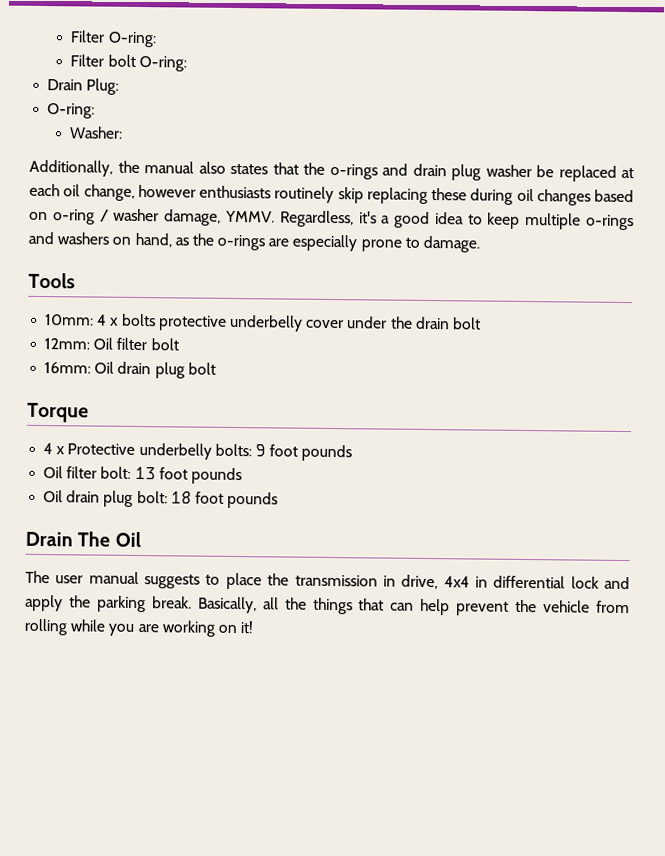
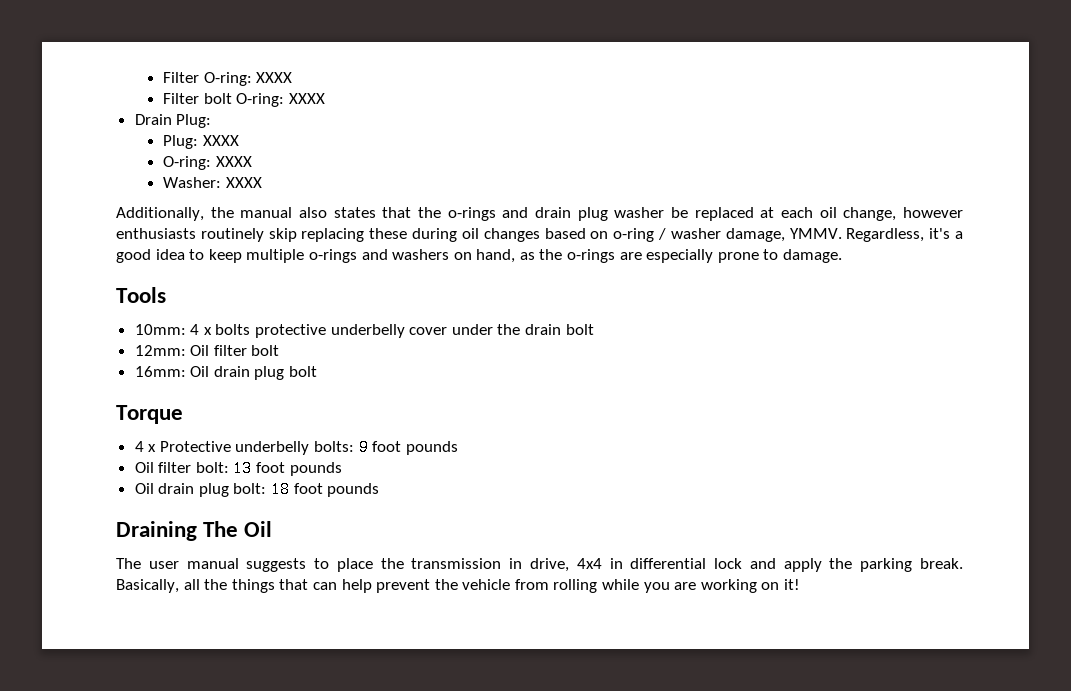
(157, 39) none -> [256,72,293,83] XXXX
(187, 63) none -> [289,93,326,104] XXXX
[47,103,96,119] // O-ring: -> [163,135,239,149] [163,156,252,170] // Plug: XXXX // O-ring: XXXX
(124, 132) none -> [225,177,262,188] XXXX
[25,531,73,547] Drain -> [116,521,197,541] Draining

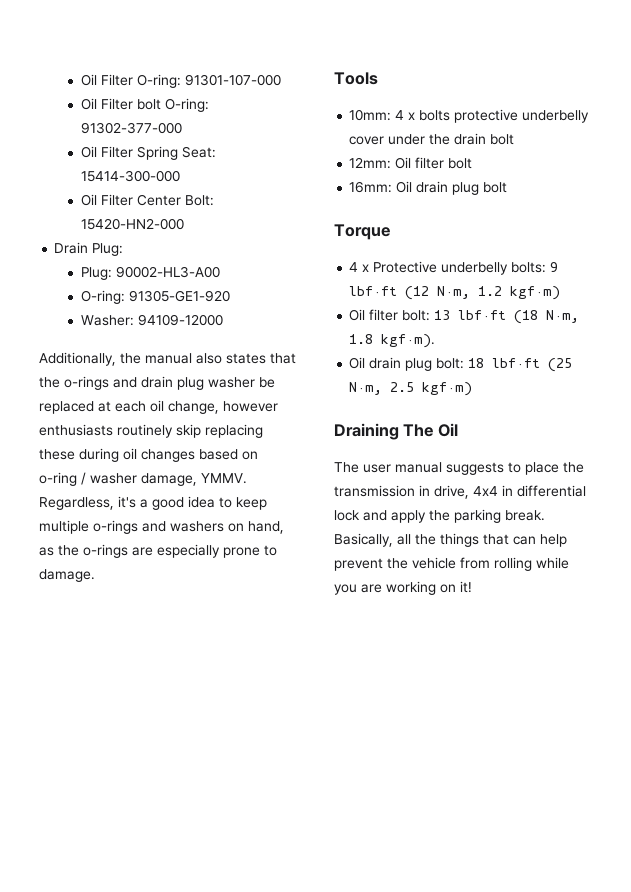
(163, 77) none -> [81,74,98,86] Oil
[256,72,293,83] XXXX // -> [185,74,282,86] [81,98,98,110] 91301-107-000 // Oil
[289,93,326,104] XXXX -> [81,122,183,134] [81,146,217,160] [81,170,181,182] [81,194,215,206] [81,218,185,230] 91302-377-000 // Oil Filter Spring Seat: 15414-300-000 // Oil Filter Center Bolt: 15420-HN2-000
[202,135,239,146] [163,156,252,170] XXXX // O-ring: XXXX -> [116,266,221,278] [81,290,231,304] 90002-HL3-A00 // O-ring: 91305-GE1-920
[225,177,262,188] XXXX -> [138,314,224,326] 94109-12000
[372,441,458,455] foot pounds -> [349,286,561,300] lbf·ft (12 N·m, 1.2 kgf·m)
[256,462,342,476] foot pounds -> [458,310,580,324] [349,334,436,348] lbf·ft (18 N·m, 1.8 kgf·m).
[293,483,380,497] foot pounds -> [492,358,573,372] [349,382,473,396] lbf·ft (25 N·m, 2.5 kgf·m)

